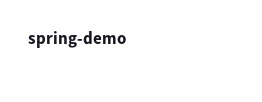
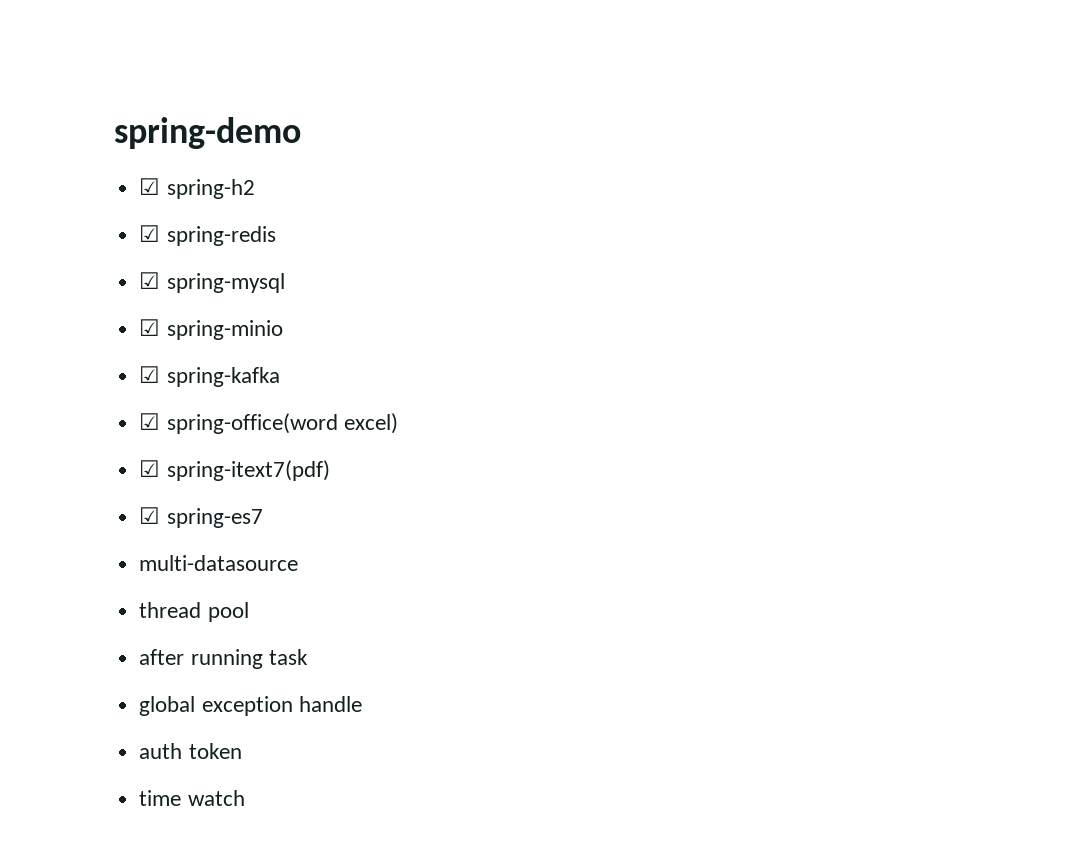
(126, 39) none -> [139,178,255,199] [139,225,276,246] [139,272,285,293] [139,319,283,340] [139,366,280,387] [139,413,398,434] [139,460,330,481] [139,507,263,528] [139,555,299,571] [139,602,249,622] [139,649,308,669] [139,696,362,716] [139,743,242,759] [139,790,245,806] // ☑ spring-h2 // ☑ spring-redis // ☑ spring-mysql // ☑ spring-minio // ☑ spring-kafka // ☑ spring-office(word excel) // ☑ spring-itext7(pdf) // ☑ spring-es7 // multi-datasource // thread pool // after running task // global exception handle // auth token // time watch

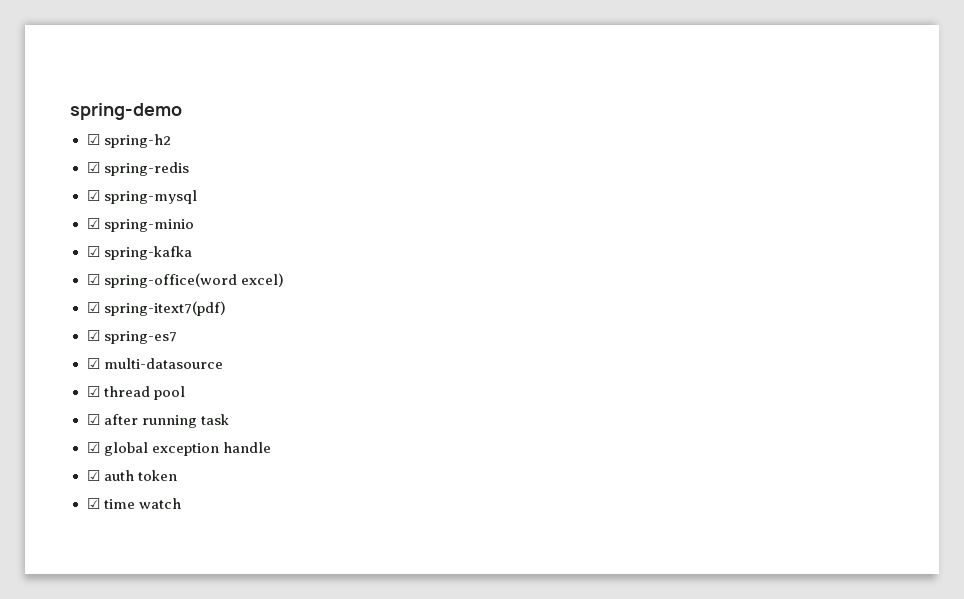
(263, 518) none -> [86,358,100,369] ☑
(299, 563) none -> [86,386,100,397] ☑
(249, 612) none -> [86,414,100,425] ☑
(308, 657) none -> [86,442,100,453] ☑
(362, 704) none -> [86,470,100,481] ☑
(242, 751) none -> [86,498,100,509] ☑

